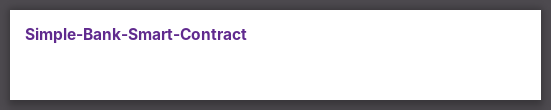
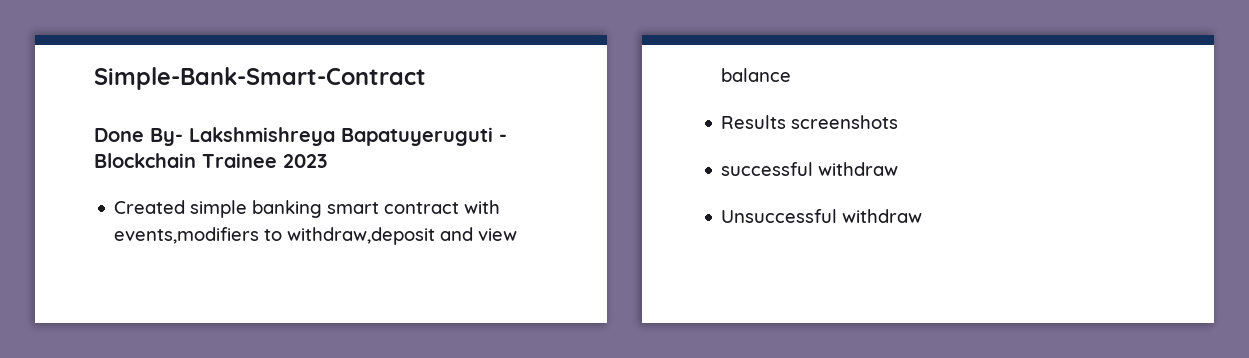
(247, 35) none -> [94,127,507,146] [94,153,327,168] [114,200,501,218] [114,227,518,245] [721,68,792,82] [721,115,899,129] [721,162,899,176] [721,209,923,223] // Done By- Lakshmishreya Bapatuyeruguti - Blockchain Trainee 2023 // Created simple banking smart contract with events,modifiers to withdraw,deposit and view balance // Results screenshots // successful withdraw // Unsuccessful withdraw

